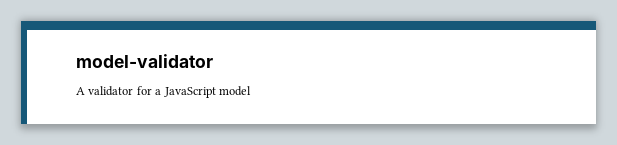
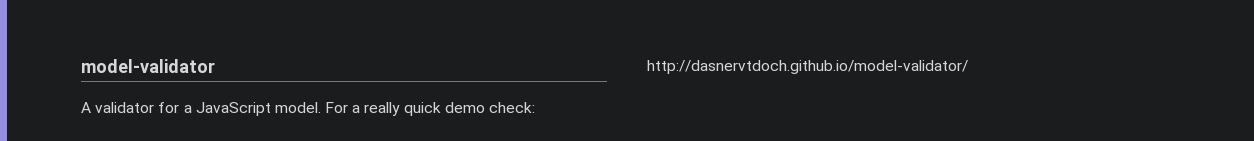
[218,86,251,96] model -> [274,102,536,116] [647,60,968,74] model. For a really quick demo check: http://dasnervtdoch.github.io/model-validator/

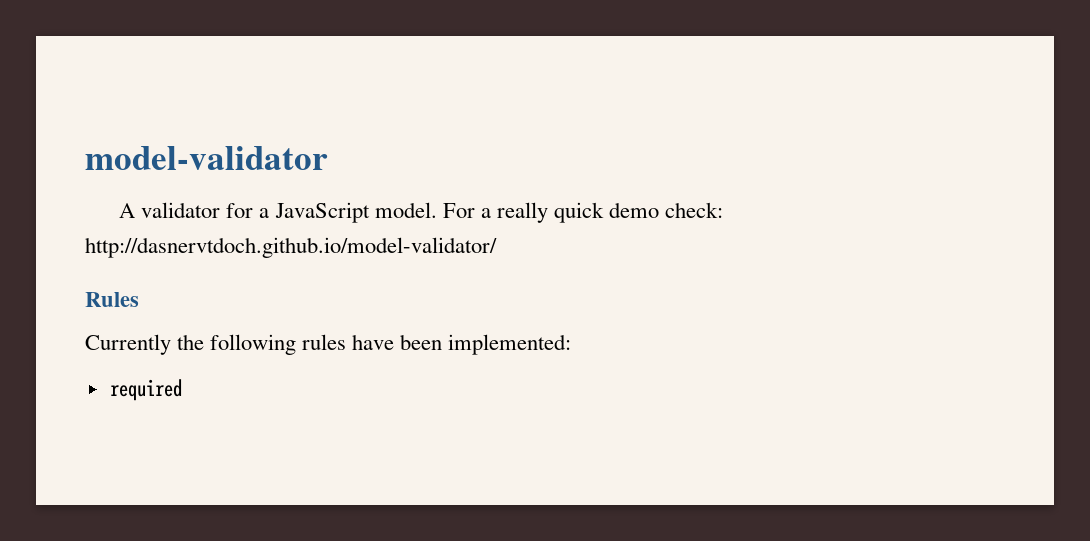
(968, 67) none -> [85,292,139,307] [85,334,572,355] [109,379,182,401] // Rules // Currently the following rules have been implemented: // required

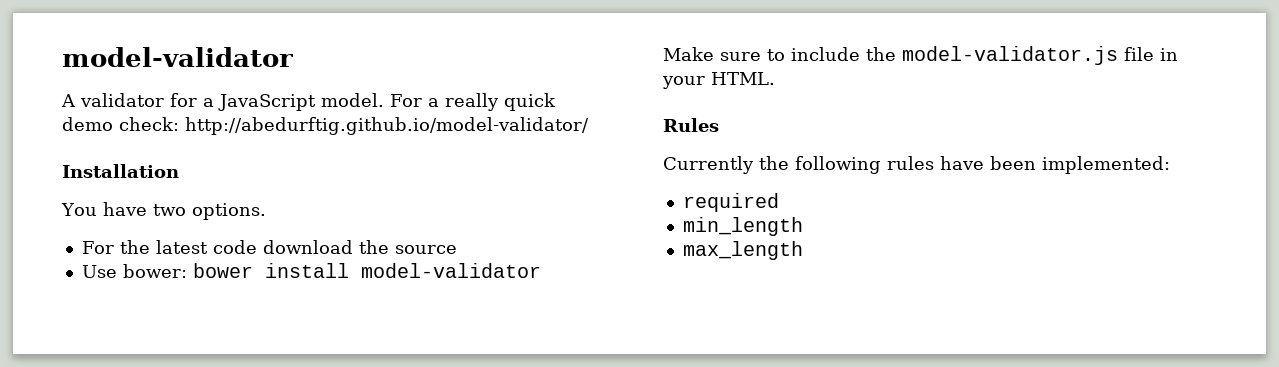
[85,237,497,258] http://dasnervtdoch.github.io/model-validator/ -> [185,117,589,135] [62,164,179,178] [61,202,266,220] [81,240,457,254] [81,263,541,278] [663,46,1178,65] [662,72,775,89] http://abedurftig.github.io/model-validator/ // Installation // You have two options. // For the latest code download the source // Use bower: bower install model-validator // Make sure to include the model-validator.js file in your HTML.
(182, 390) none -> [682,217,803,236] [682,241,803,260] // min_length // max_length

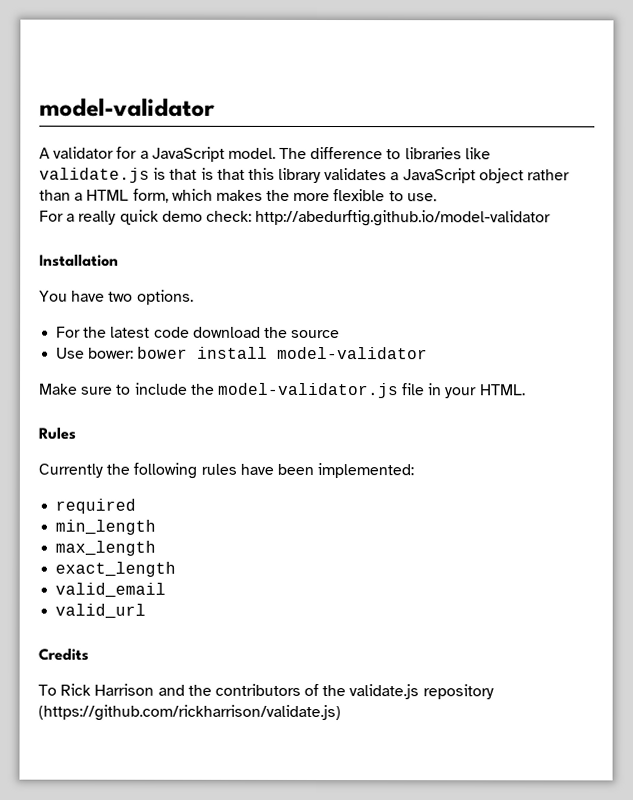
(384, 100) none -> [279,146,491,160] [39,167,571,184] [39,188,437,203] The difference to libraries like validate.js is that is that this library validates a JavaScript object rather than a HTML form, which makes the more flexible to use. //
[185,117,589,135] http://abedurftig.github.io/model-validator/ -> [255,209,552,227] http://abedurftig.github.io/model-validator
(803, 250) none -> [55,561,177,577] [55,582,167,598] [55,603,147,619] [38,648,89,661] [38,683,494,700] [38,704,341,722] // exact_length // valid_email // valid_url // Credits // To Rick Harrison and the contributors of the validate.js repository (https://github.com/rickharrison/validate.js)

